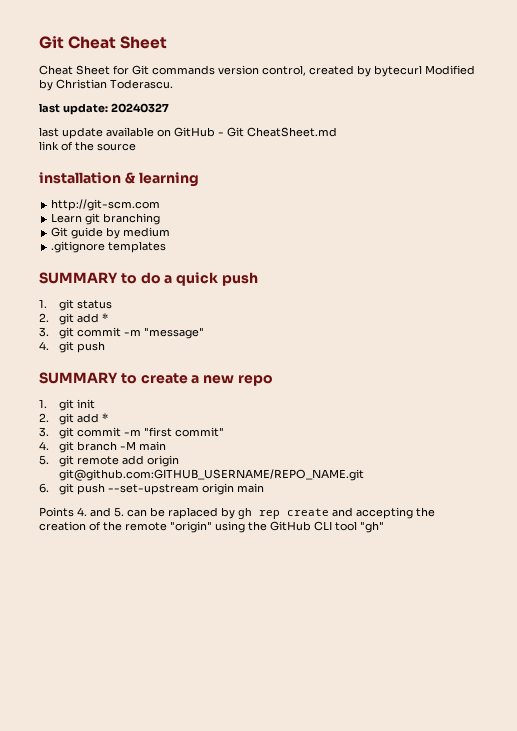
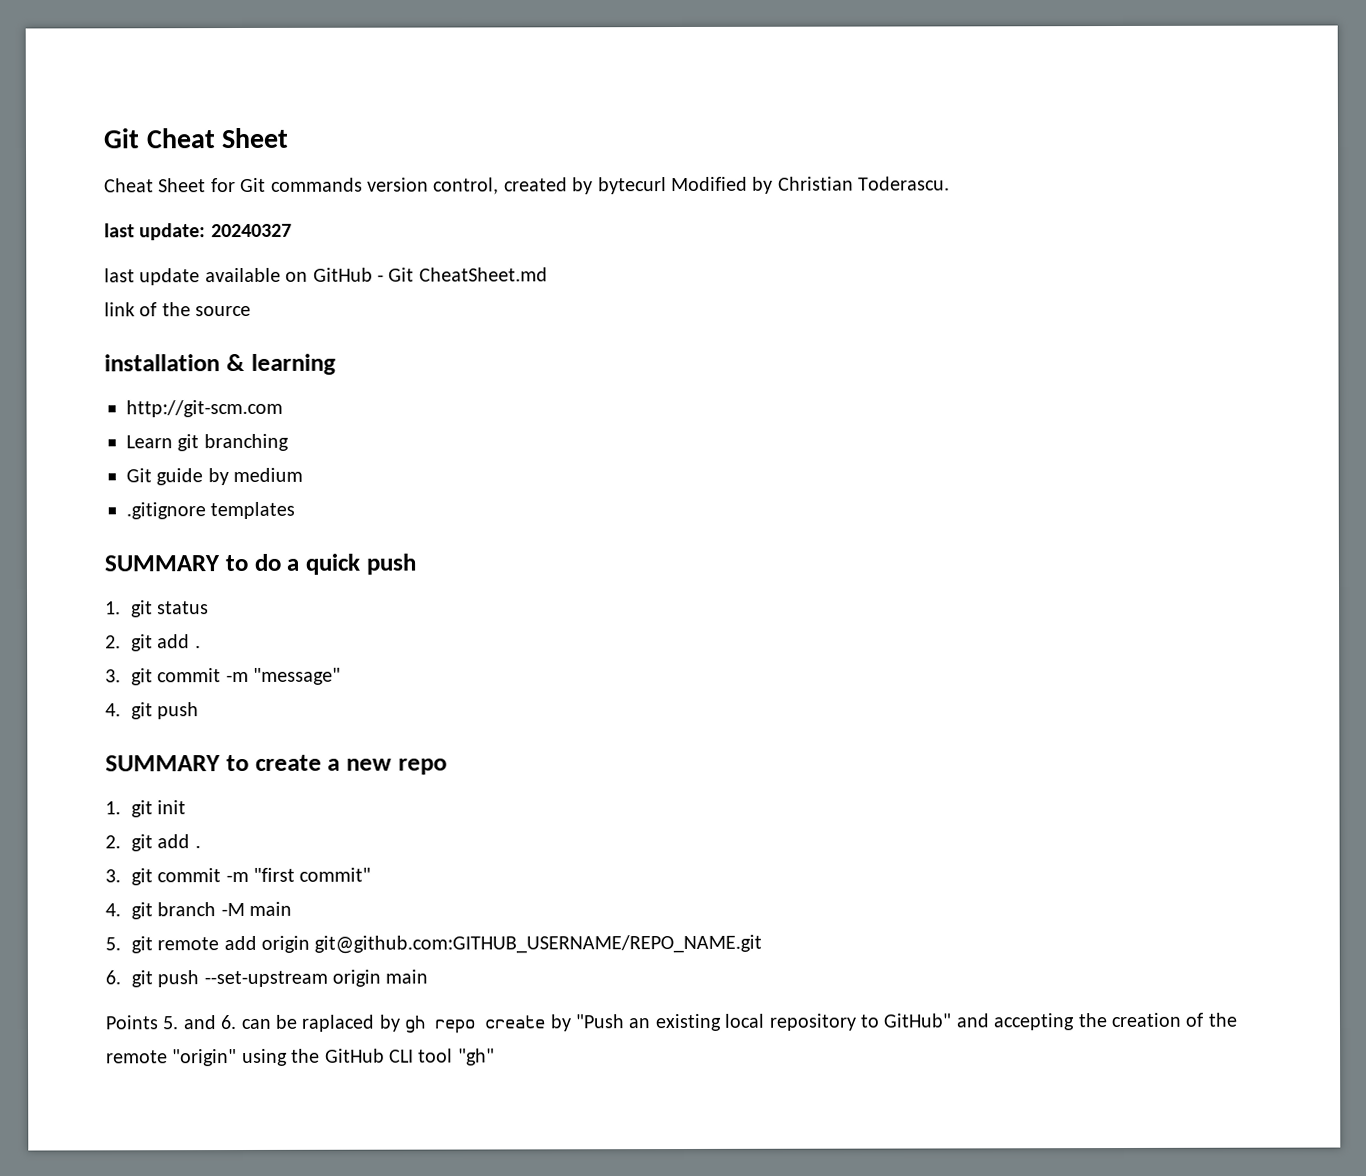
[101,313,108,322] * -> [194,645,201,649] .
[101,413,108,422] * -> [194,845,201,849] .
[77,507,124,517] 4. and 5. -> [162,1015,237,1030] 5. and 6.
[259,508,329,519] rep create -> [434,1013,952,1034] repo create by "Push an existing local repository to GitHub"

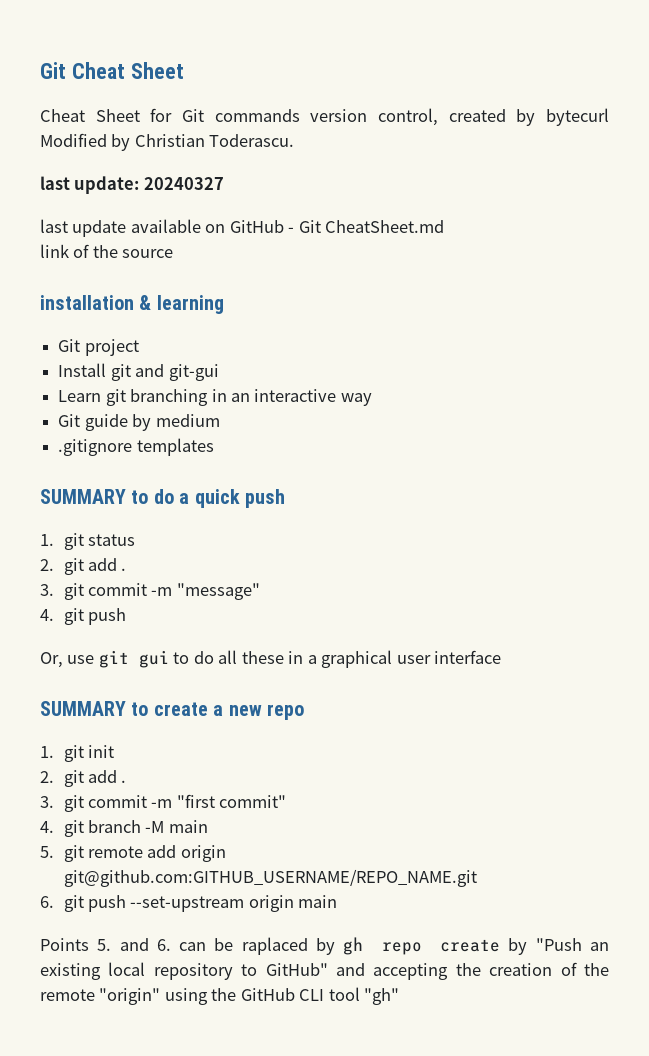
[126,399,283,418] http://git-scm.com -> [58,339,139,356] [58,363,219,381] Git project // Install git and git-gui
(289, 442) none -> [211,389,372,406] in an interactive way
(200, 711) none -> [40,650,502,668] // Or, use git gui to do all these in a graphical user interface

